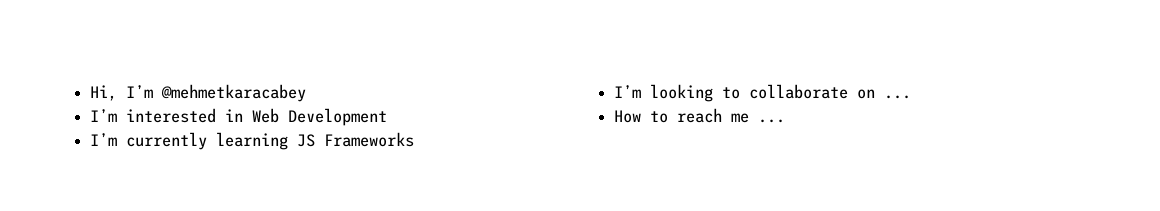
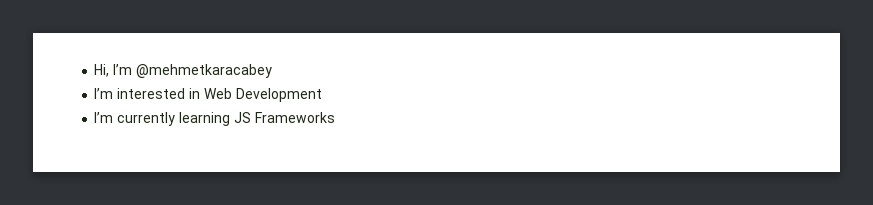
[614,84,912,102] [614,108,786,123] // I’m looking to collaborate on ... // How to reach me ... -> (335, 117) none

